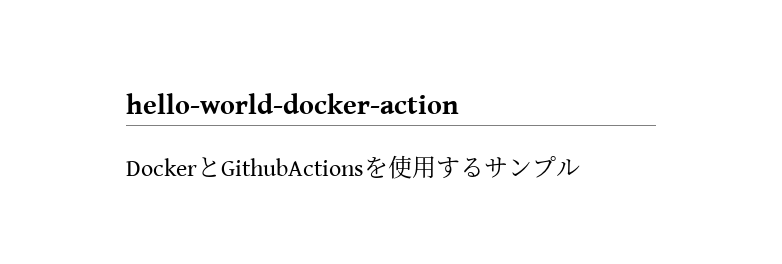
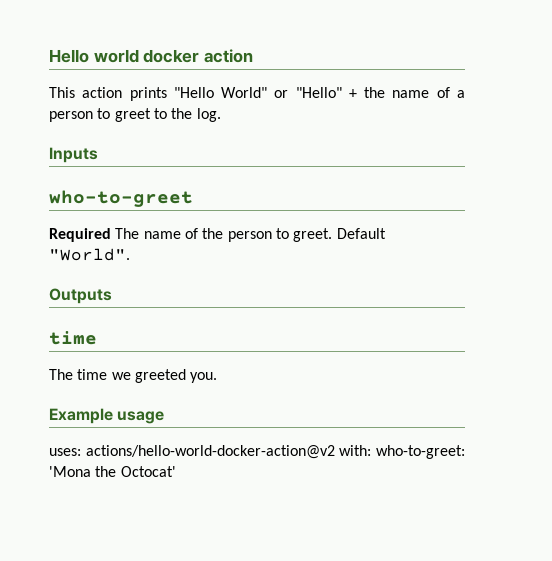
[126,93,459,114] [126,155,580,179] hello-world-docker-action // DockerとGithubActionsを使用するサンプル -> [49,49,253,63] [49,87,465,101] [49,108,221,122] [49,147,98,163] [49,190,193,207] [49,228,386,242] [49,248,130,261] [49,288,112,304] [49,331,97,345] [49,369,218,383] [49,408,165,424] [49,445,466,459] [49,466,176,477] Hello world docker action // This action prints "Hello World" or "Hello" + the name of a person to greet to the log. // Inputs // who-to-greet // Required The name of the person to greet. Default "World". // Outputs // time // The time we greeted you. // Example usage // uses: actions/hello-world-docker-action@v2 with: who-to-greet: 'Mona the Octocat'

